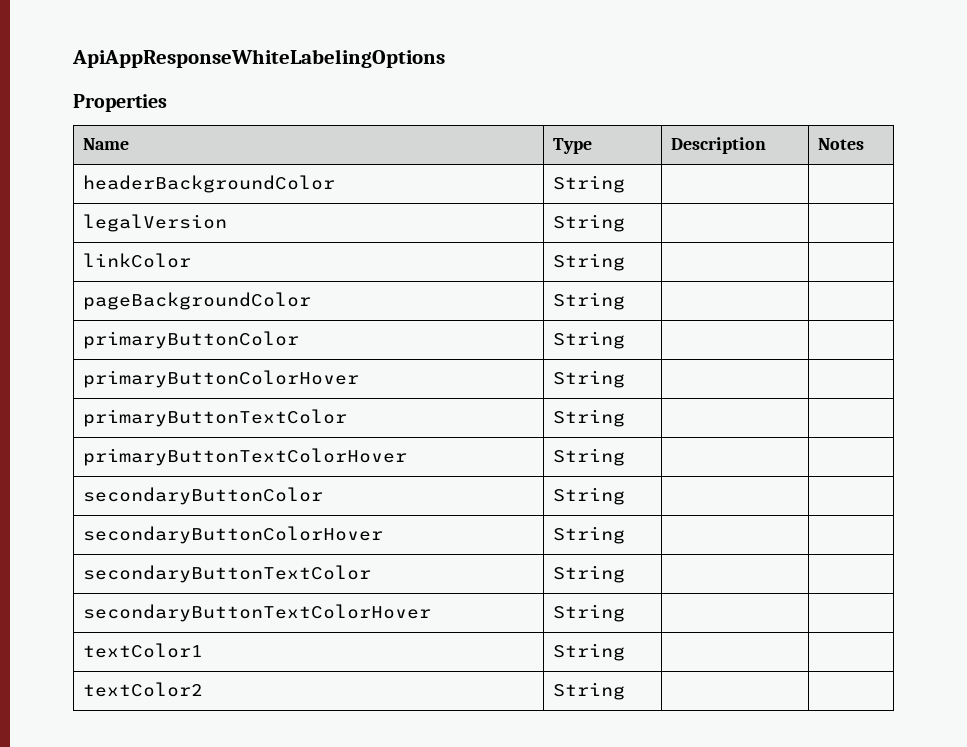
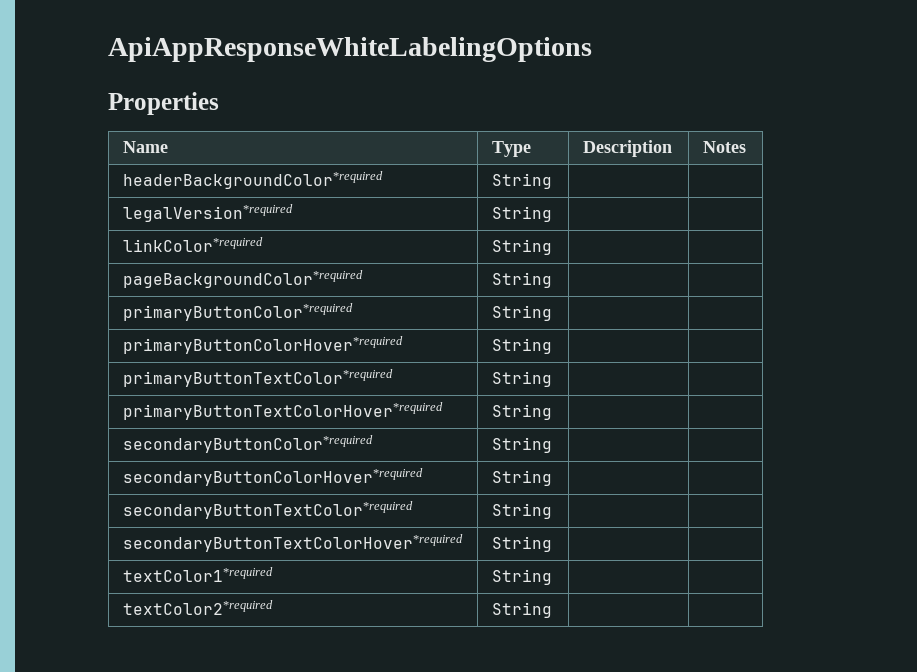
[82,175,335,193] [552,175,625,193] [82,214,227,232] [552,214,625,232] [82,253,191,268] [552,253,625,271] [82,292,311,310] [552,292,625,310] [82,331,299,349] [552,331,625,349] [82,370,359,388] [552,370,625,388] [82,409,347,427] [552,409,625,427] [82,448,407,466] [552,448,625,466] [82,487,323,505] [552,487,625,505] [82,526,383,544] [552,526,625,544] [82,565,371,583] [552,565,625,583] [82,604,431,622] [552,604,625,622] [82,643,203,658] [552,643,625,661] [82,682,203,697] headerBackgroundColor | String | | // legalVersion | String | | // linkColor | String | | // pageBackgroundColor | String | | // primaryButtonColor | String | | // primaryButtonColorHover | String | | // primaryButtonTextColor | String | | // primaryButtonTextColorHover | String | | // secondaryButtonColor | String | | // secondaryButtonColorHover | String | | // secondaryButtonTextColor | String | | // secondaryButtonTextColorHover | String | | // textColor1 | String | | // textColor2 -> [122,171,383,189] [491,173,552,189] [122,204,293,222] [491,206,552,222] [122,237,263,252] [491,239,552,255] [122,270,363,288] [491,272,552,288] [122,303,353,321] [491,305,552,321] [122,336,403,354] [491,338,552,354] [122,369,393,387] [491,371,552,387] [122,402,443,420] [491,404,552,420] [122,435,373,453] [491,437,552,453] [122,468,423,486] [491,470,552,486] [122,501,413,519] [491,503,552,519] [122,534,463,552] [491,536,552,552] [122,567,273,582] [491,569,552,585] [122,600,273,615] headerBackgroundColor*required | String | | // legalVersion*required | String | | // linkColor*required | String | | // pageBackgroundColor*required | String | | // primaryButtonColor*required | String | | // primaryButtonColorHover*required | String | | // primaryButtonTextColor*required | String | | // primaryButtonTextColorHover*required | String | | // secondaryButtonColor*required | String | | // secondaryButtonColorHover*required | String | | // secondaryButtonTextColor*required | String | | // secondaryButtonTextColorHover*required | String | | // textColor1*required | String | | // textColor2*required

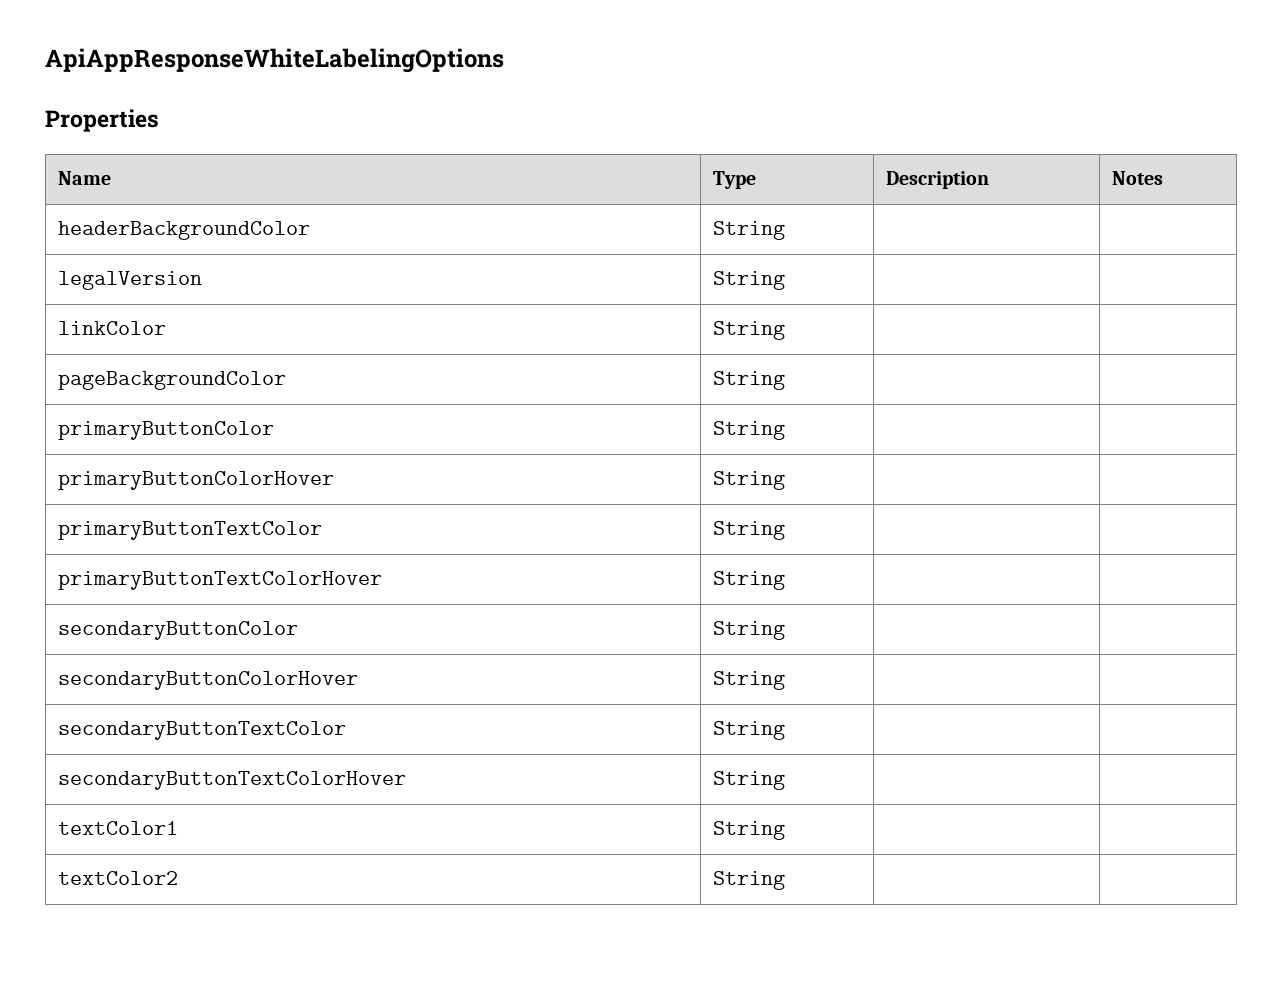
[122,171,383,189] [491,173,552,189] [122,204,293,222] [491,206,552,222] [122,237,263,252] [491,239,552,255] [122,270,363,288] [491,272,552,288] [122,303,353,321] [491,305,552,321] [122,336,403,354] [491,338,552,354] [122,369,393,387] [491,371,552,387] [122,402,443,420] [491,404,552,420] [122,435,373,453] [491,437,552,453] [122,468,423,486] [491,470,552,486] [122,501,413,519] [491,503,552,519] [122,534,463,552] [491,536,552,552] [122,567,273,582] [491,569,552,585] [122,600,273,615] headerBackgroundColor*required | String | | // legalVersion*required | String | | // linkColor*required | String | | // pageBackgroundColor*required | String | | // primaryButtonColor*required | String | | // primaryButtonColorHover*required | String | | // primaryButtonTextColor*required | String | | // primaryButtonTextColorHover*required | String | | // secondaryButtonColor*required | String | | // secondaryButtonColorHover*required | String | | // secondaryButtonTextColor*required | String | | // secondaryButtonTextColorHover*required | String | | // textColor1*required | String | | // textColor2*required -> [57,221,310,240] [712,221,785,240] [57,271,202,290] [712,271,785,290] [57,321,166,335] [712,321,785,340] [57,371,286,390] [712,371,785,390] [57,421,274,440] [712,421,785,440] [57,471,334,490] [712,471,785,490] [57,521,322,540] [712,521,785,540] [57,571,382,590] [712,571,785,590] [57,621,298,640] [712,621,785,640] [57,671,358,690] [712,671,785,690] [57,721,346,740] [712,721,785,740] [57,771,406,790] [712,771,785,790] [57,821,178,835] [712,821,785,840] [57,871,178,885] headerBackgroundColor | String | | // legalVersion | String | | // linkColor | String | | // pageBackgroundColor | String | | // primaryButtonColor | String | | // primaryButtonColorHover | String | | // primaryButtonTextColor | String | | // primaryButtonTextColorHover | String | | // secondaryButtonColor | String | | // secondaryButtonColorHover | String | | // secondaryButtonTextColor | String | | // secondaryButtonTextColorHover | String | | // textColor1 | String | | // textColor2

